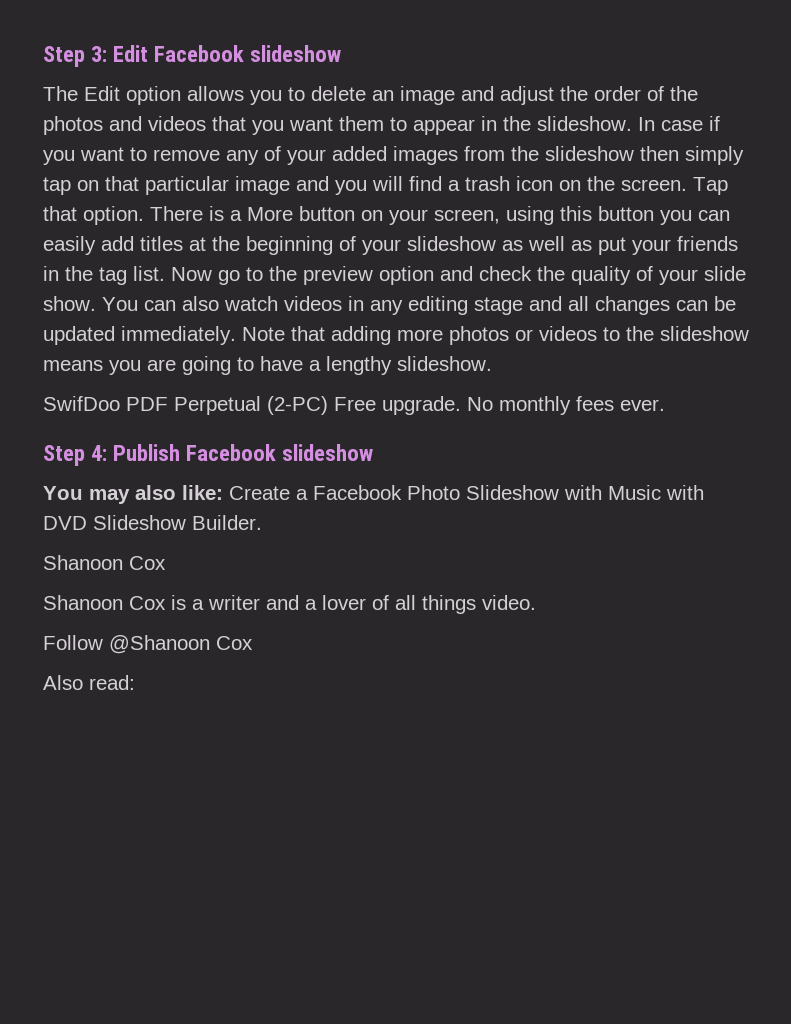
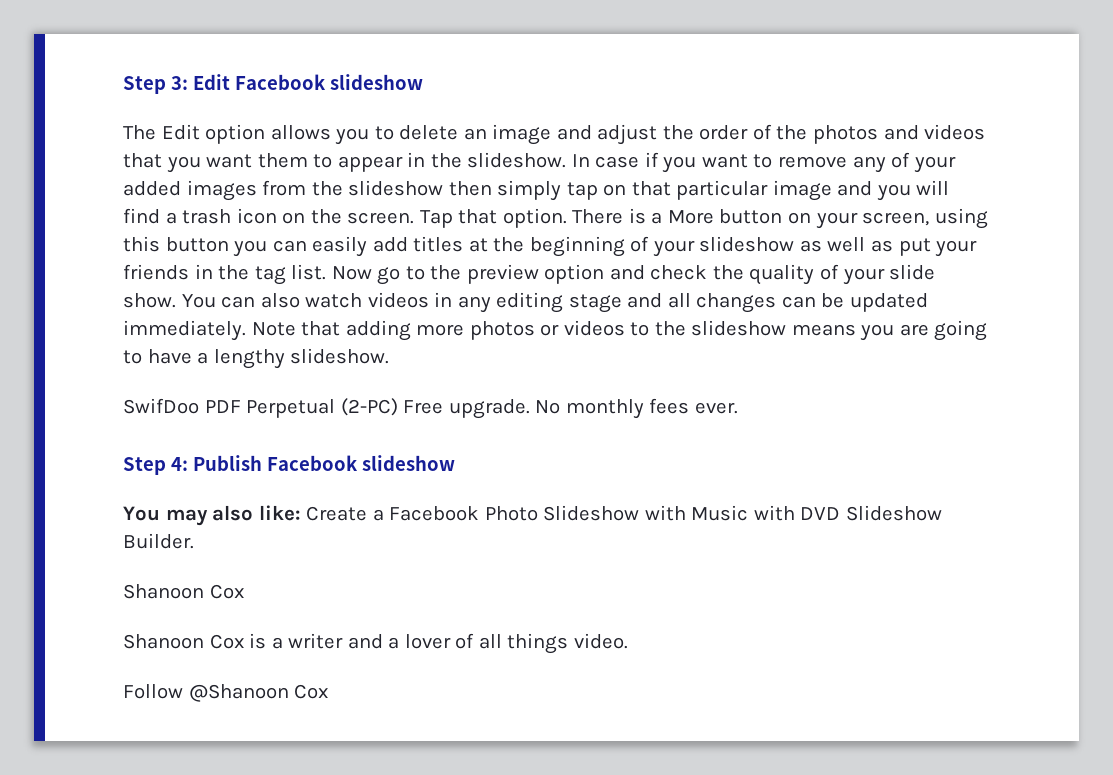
[43,675,135,690] // Also read: -> (329, 691) none

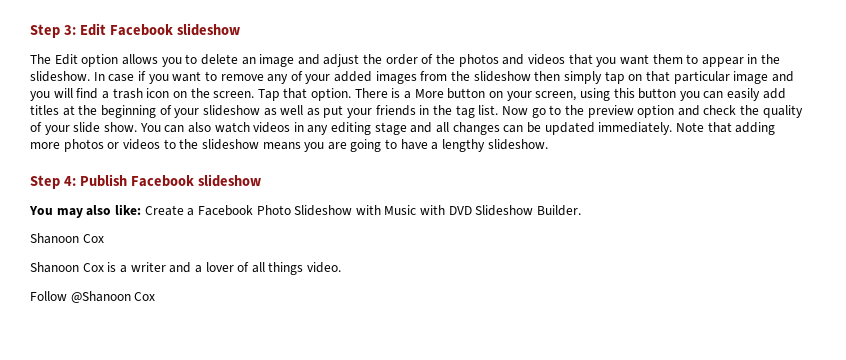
[123,398,738,419] // SwifDoo PDF Perpetual (2-PC) Free upgrade. No monthly fees ever. -> (548, 144) none

